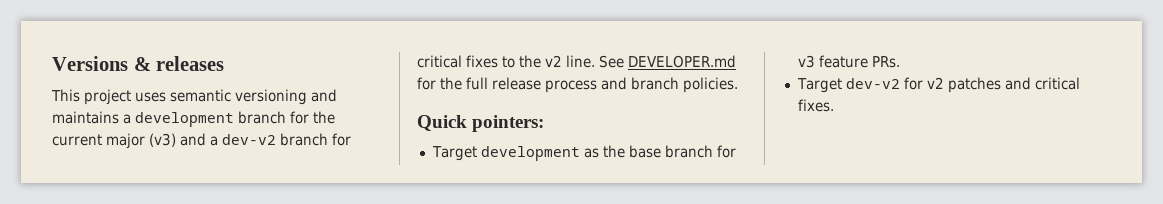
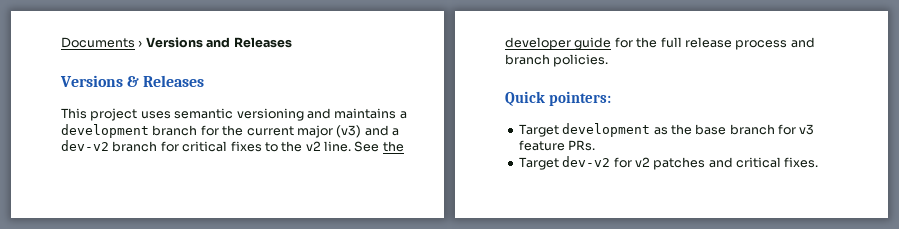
(52, 63) none -> [61,37,292,48] Documents › Versions and Releases //
[156,56,225,71] releases -> [143,75,205,87] Releases
[628,55,736,68] DEVELOPER.md -> [382,141,404,152] [505,37,612,50] the developer guide

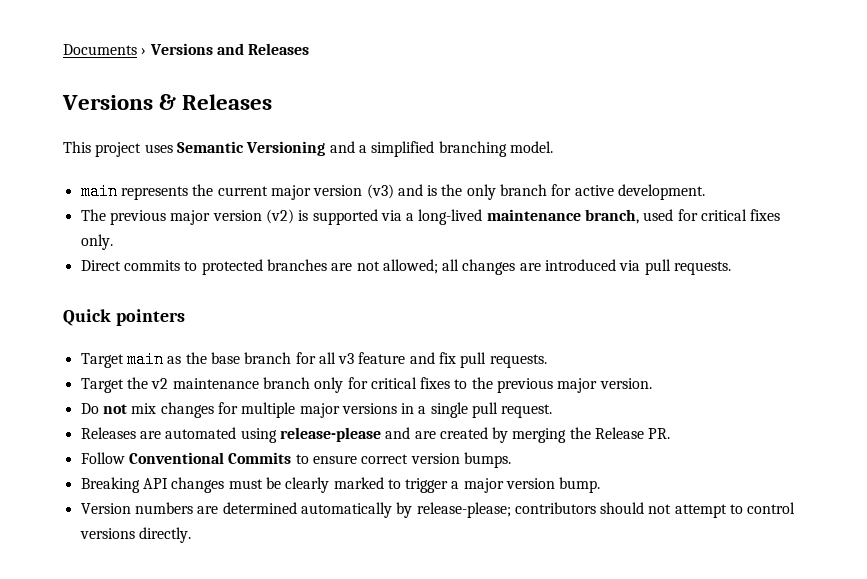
[174,108,407,121] [61,124,219,138] semantic versioning and maintains a development branch for -> [176,141,553,157] [80,183,188,200] Semantic Versioning and a simplified branching model. // main represents
(333, 131) none -> [313,185,363,196] version
[392,128,399,136] [61,140,404,152] [505,37,815,50] [505,54,609,67] [505,91,612,106] [518,123,815,137] [518,140,596,151] [518,156,819,170] a dev-v2 branch for critical fixes to the v2 line. See the developer guide for the full release process and branch policies. // Quick pointers: // Target development as the base branch for v3 feature PRs. // Target dev-v2 for v2 patches and critical fixes. -> [427,184,706,200] [80,209,781,225] [80,234,113,250] [80,259,732,275] [63,309,185,326] [80,351,547,368] [80,377,652,393] [80,402,553,418] [80,427,671,443] [80,452,511,468] [80,477,601,493] [80,502,796,518] [79,527,191,543] is the only branch for active development. // The previous major version (v2) is supported via a long-lived maintenance branch, used for critical fixes only. // Direct commits to protected branches are not allowed; all changes are introduced via pull requests. // Quick pointers // Target main as the base branch for all v3 feature and fix pull requests. // Target the v2 maintenance branch only for critical fixes to the previous major version. // Do not mix changes for multiple major versions in a single pull request. // Releases are automated using release-please and are created by merging the Release PR. // Follow Conventional Commits to ensure correct version bumps. // Breaking API changes must be clearly marked to trigger a major version bump. // Version numbers are determined automatically by release-please; contributors should not attempt to control versions directly.

